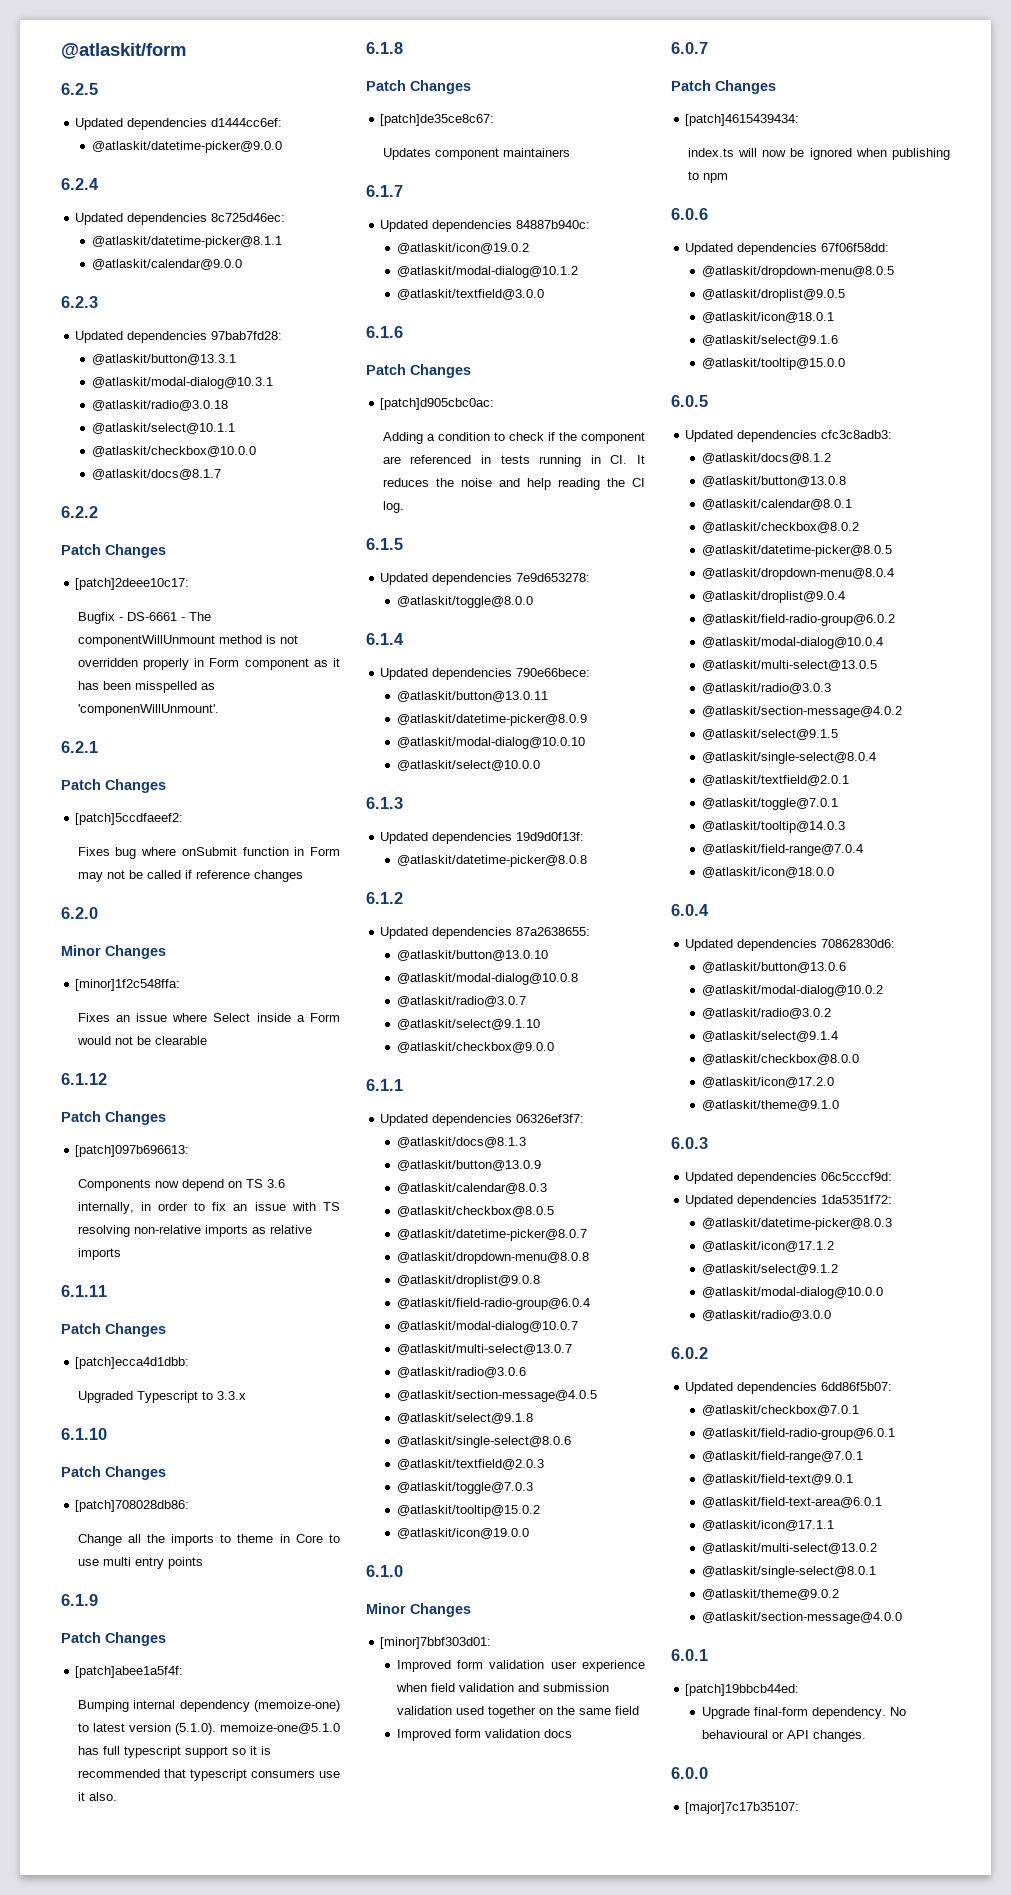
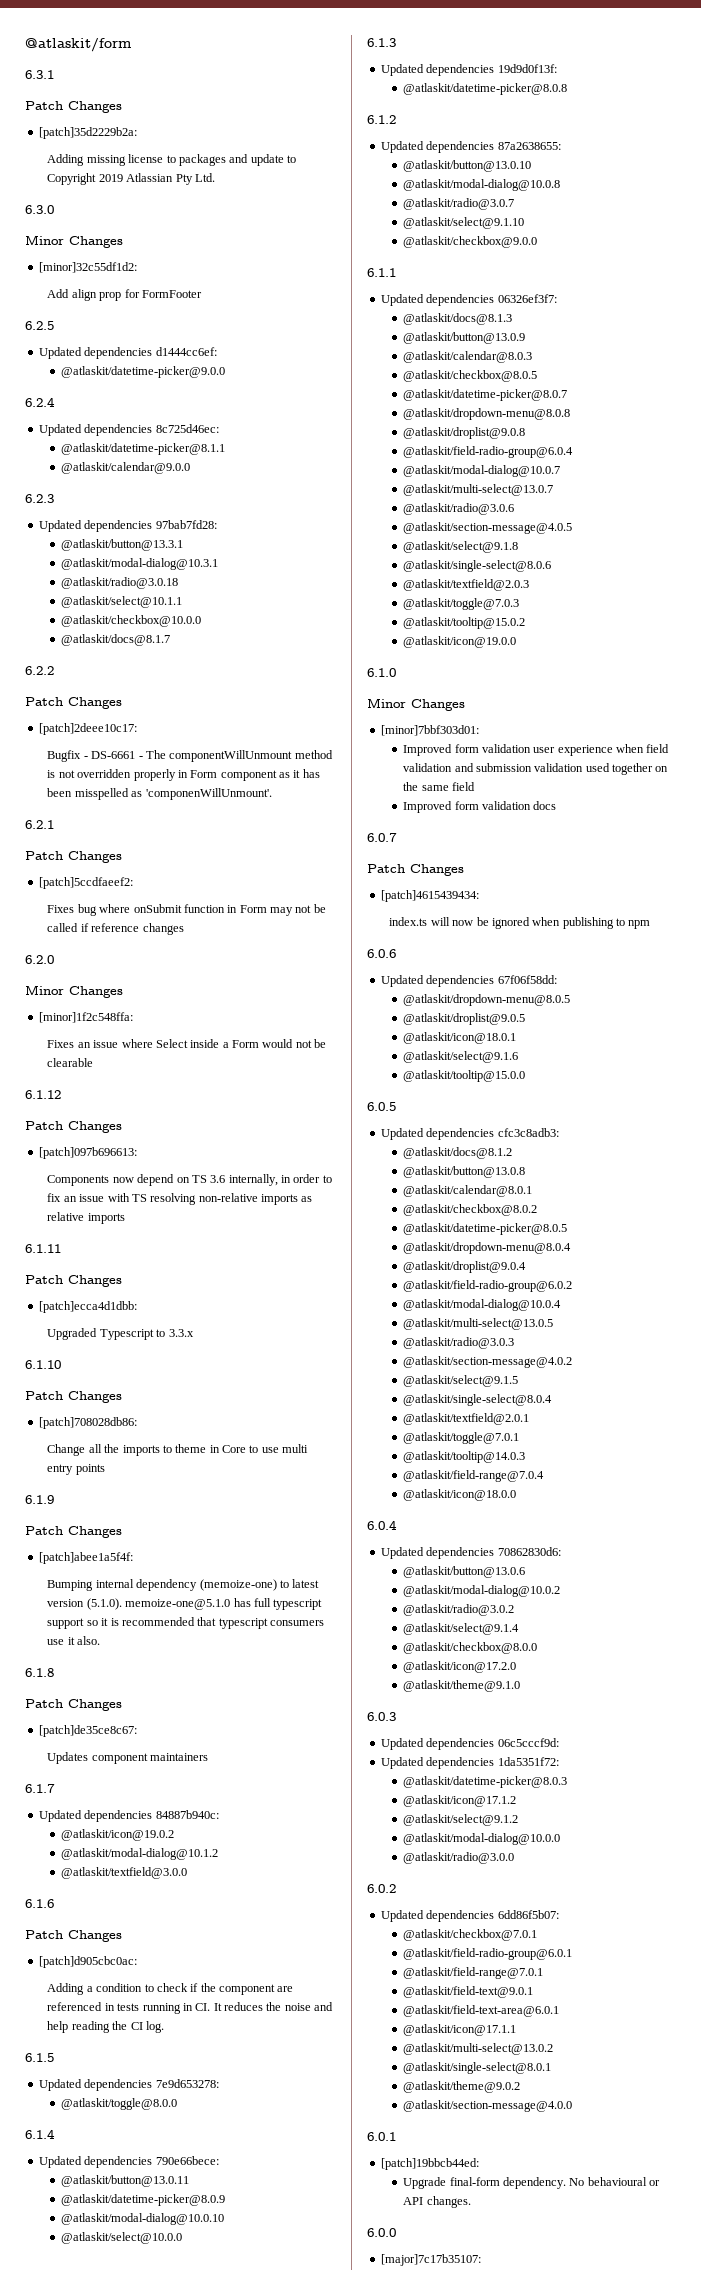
(186, 51) none -> [25,70,54,79] [25,101,122,113] [38,127,137,139] [47,154,297,166] [47,173,215,185] [25,205,54,214] [25,235,123,248] [38,262,137,273] [47,289,202,301] // 6.3.1 // Patch Changes // [patch]35d2229b2a: // Adding missing license to packages and update to Copyright 2019 Atlassian Pty Ltd. // 6.3.0 // Minor Changes // [minor]32c55df1d2: // Add align prop for FormFooter

